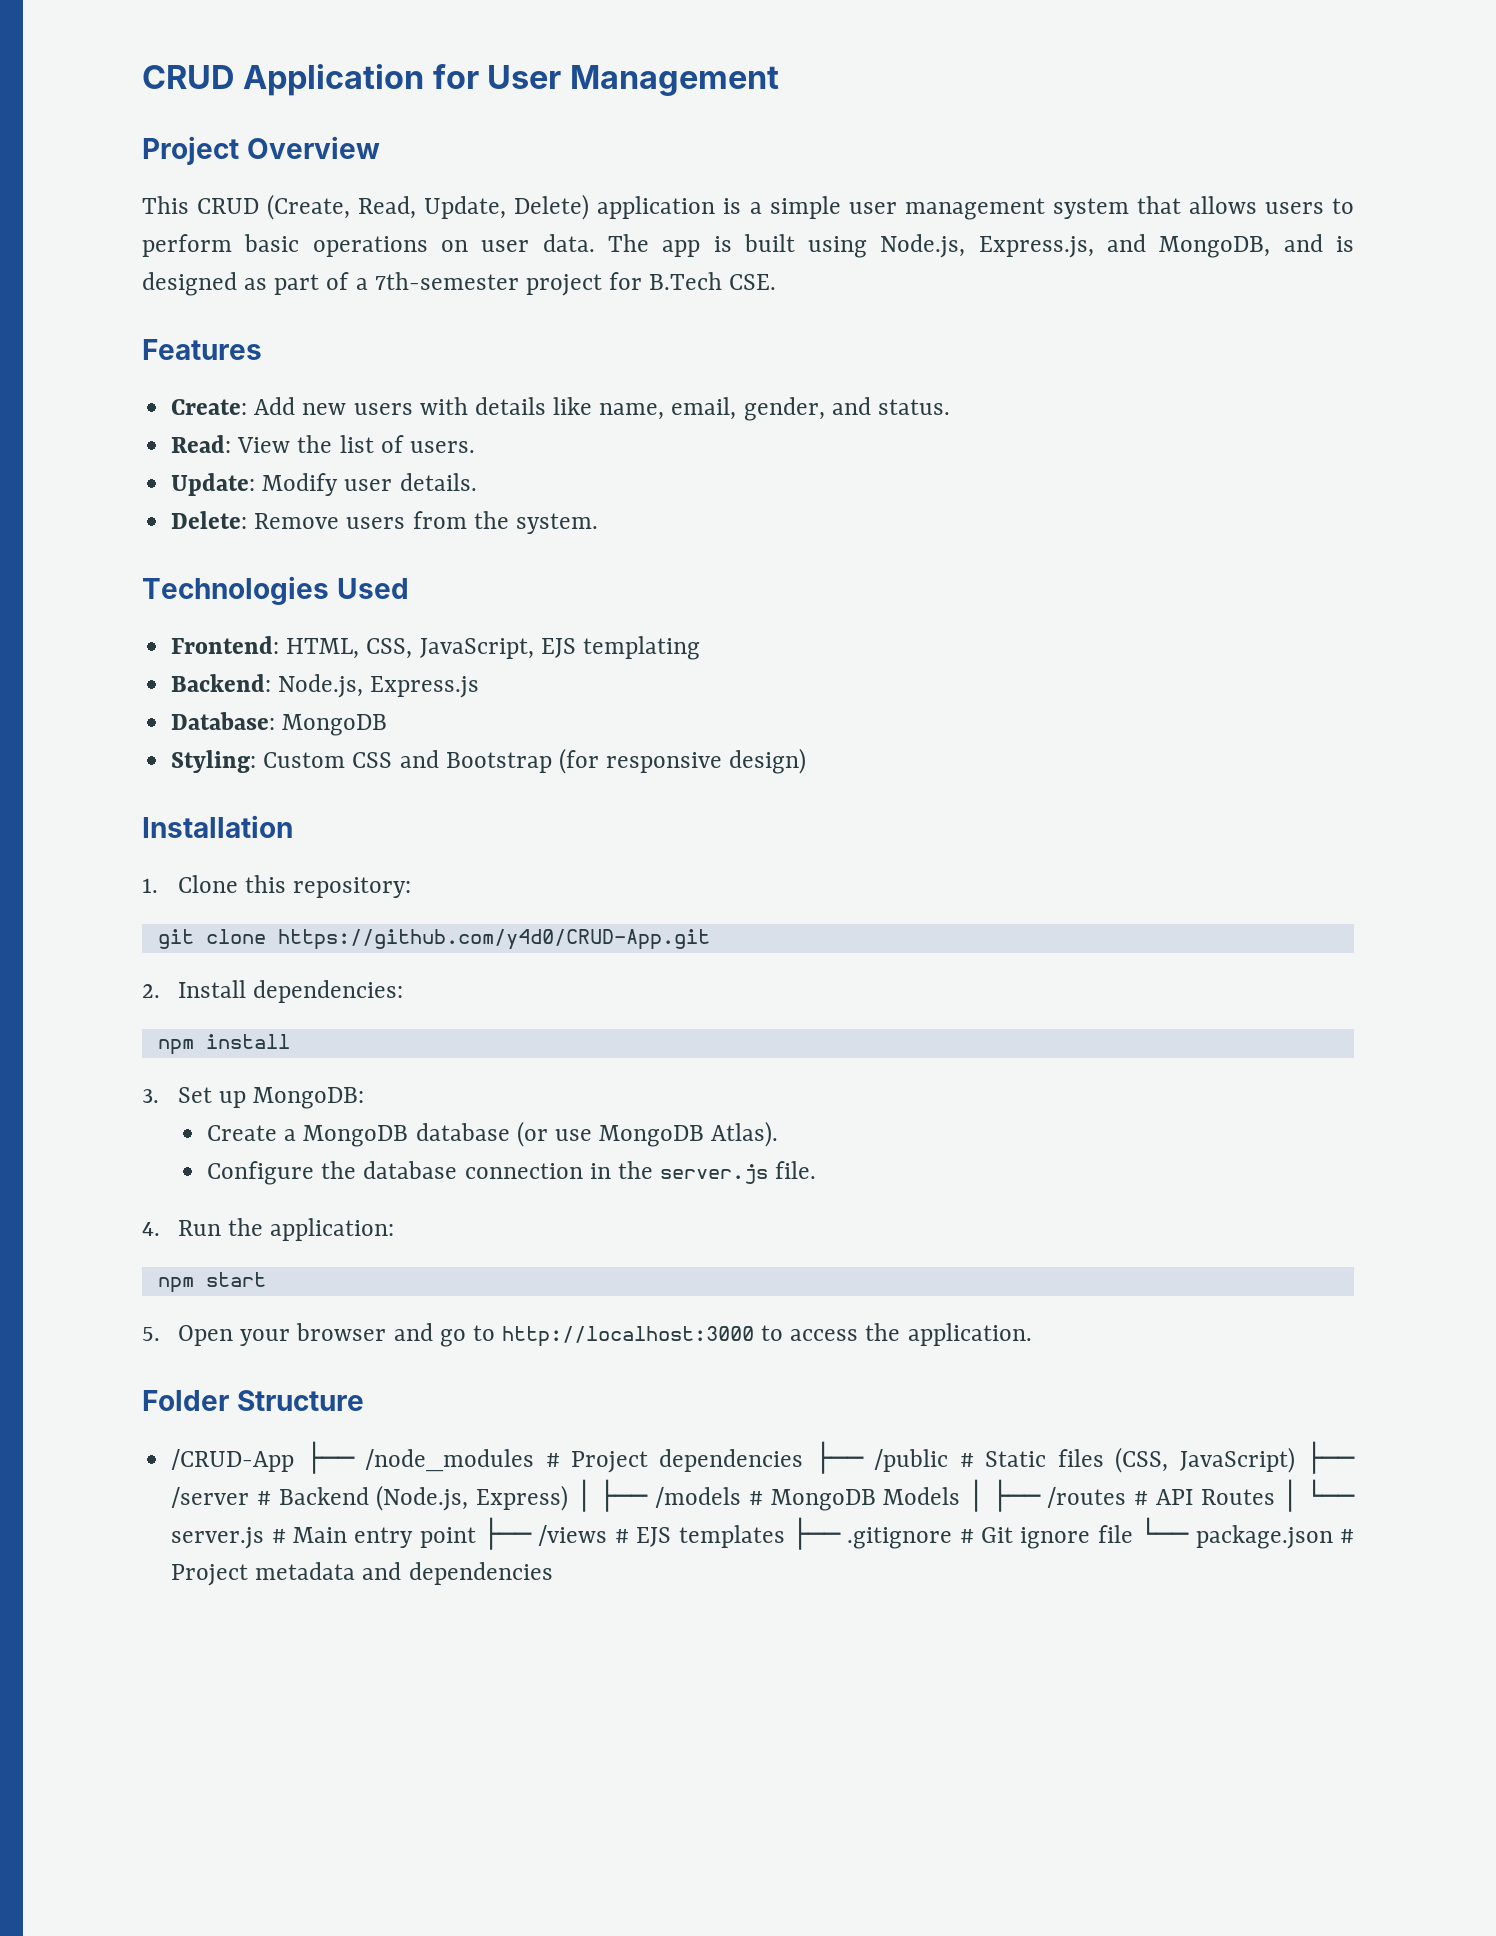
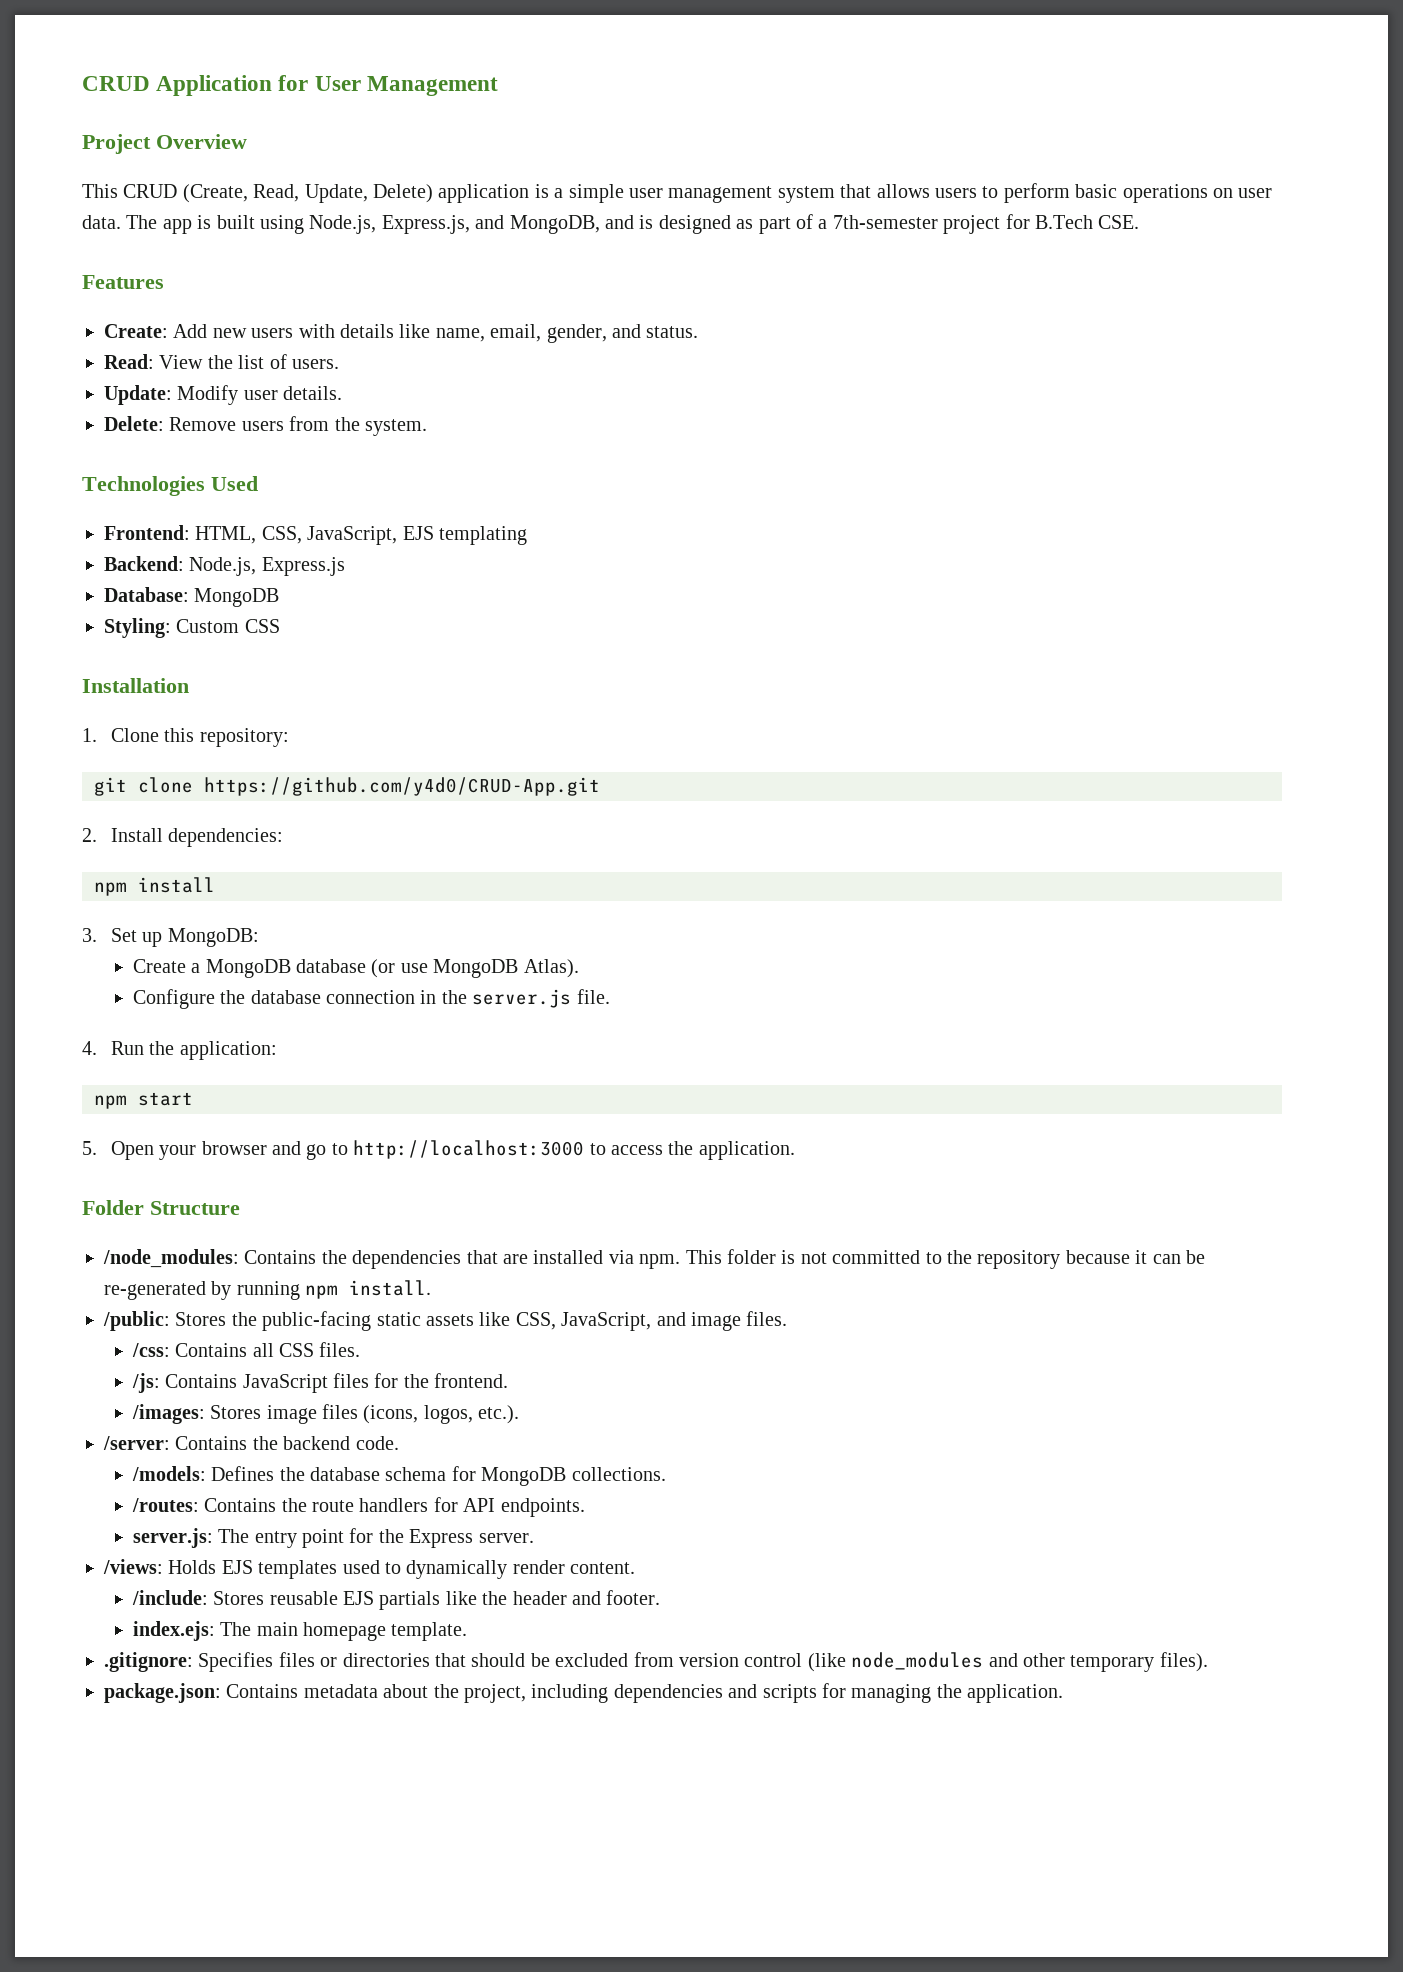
[399,748,807,774] and Bootstrap (for responsive design) -> (280, 626) none
[171,1441,1355,1474] [171,1479,1355,1512] [171,1517,1354,1550] [171,1562,553,1586] /CRUD-App ├── /node_modules # Project dependencies ├── /public # Static files (CSS, JavaScript) ├── /server # Backend (Node.js, Express) │ ├── /models # MongoDB Models │ ├── /routes # API Routes │ └── server.js # Main entry point ├── /views # EJS templates ├── .gitignore # Git ignore file └── package.json # Project metadata and dependencies -> [103,1249,1205,1269] [104,1280,432,1300] [103,1311,788,1331] [131,1342,361,1357] [131,1373,509,1393] [131,1404,520,1424] [103,1436,399,1450] [131,1466,666,1486] [131,1497,585,1517] [132,1528,534,1548] [103,1559,636,1579] [131,1590,661,1610] [132,1621,468,1641] [104,1652,1208,1672] [104,1683,1064,1703] /node_modules: Contains the dependencies that are installed via npm. This folder is not committed to the repository because it can be re-generated by running npm install. // /public: Stores the public-facing static assets like CSS, JavaScript, and image files. // /css: Contains all CSS files. // /js: Contains JavaScript files for the frontend. // /images: Stores image files (icons, logos, etc.). // /server: Contains the backend code. // /models: Defines the database schema for MongoDB collections. // /routes: Contains the route handlers for API endpoints. // server.js: The entry point for the Express server. // /views: Holds EJS templates used to dynamically render content. // /include: Stores reusable EJS partials like the header and footer. // index.ejs: The main homepage template. // .gitignore: Specifies files or directories that should be excluded from version control (like node_modules and other temporary files). // package.json: Contains metadata about the project, including dependencies and scripts for managing the application.

